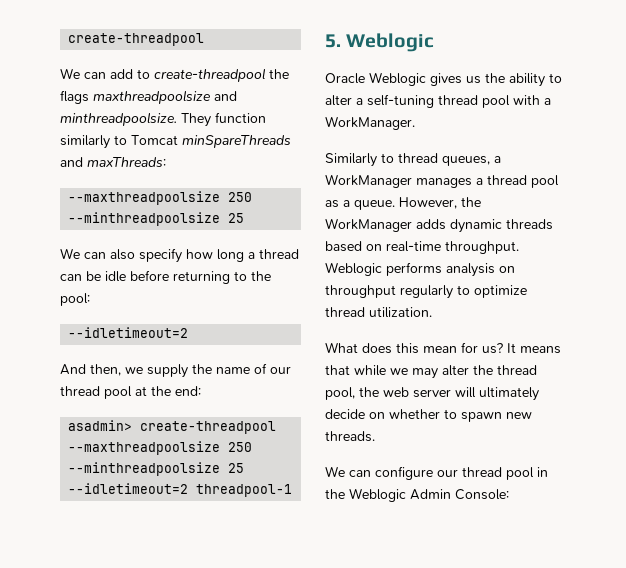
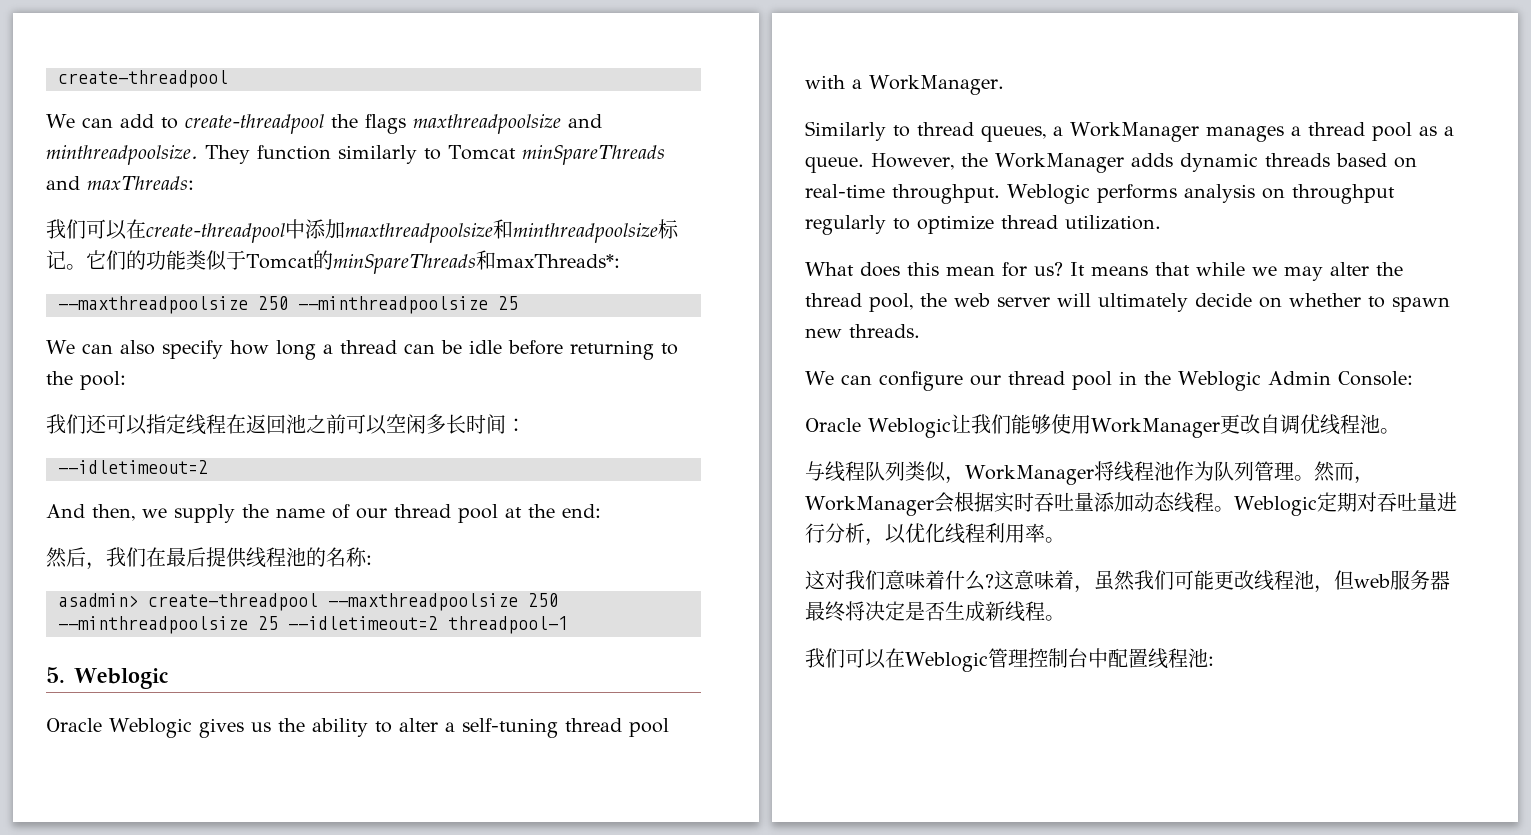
(166, 162) none -> [46,219,679,243] [46,250,620,274] // 我们可以在create-threadpool中添加maxthreadpoolsize和minthreadpoolsize标记。它们的功能类似于Tomcat的minSpareThreads和maxThreads*:
(90, 299) none -> [46,414,526,435] // 我们还可以指定线程在返回池之前可以空闲多长时间：
(201, 391) none -> [46,547,372,570] // 然后，我们在最后提供线程池的名称:
(509, 494) none -> [805,414,1400,438] [805,461,1374,485] [805,492,1457,516] [805,523,1065,546] [805,570,1450,593] [805,601,1065,622] [805,648,1214,672] // Oracle Weblogic让我们能够使用WorkManager更改自调优线程池。 // 与线程队列类似，WorkManager将线程池作为队列管理。然而，WorkManager会根据实时吞吐量添加动态线程。Weblogic定期对吞吐量进行分析，以优化线程利用率。 // 这对我们意味着什么?这意味着，虽然我们可能更改线程池，但web服务器最终将决定是否生成新线程。 // 我们可以在Weblogic管理控制台中配置线程池:

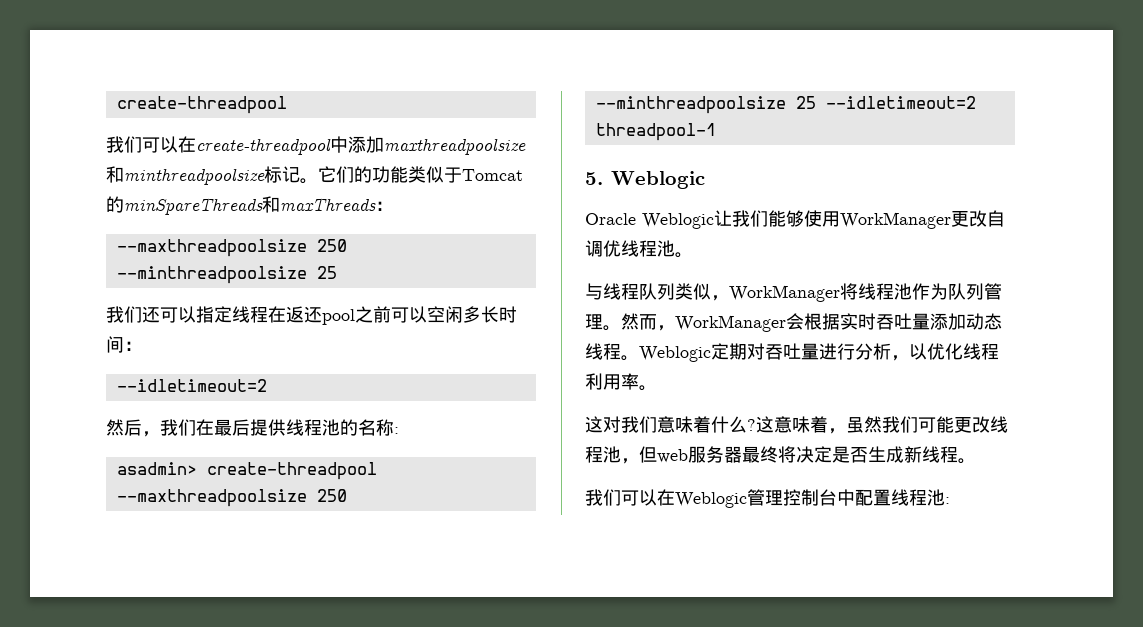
[58,70,228,88] [46,114,602,134] [46,145,665,165] [46,176,194,190] create-threadpool // We can add to create-threadpool the flags maxthreadpoolsize and minthreadpoolsize. They function similarly to Tomcat minSpareThreads and maxThreads: -> [116,96,287,114] create-threadpool
[495,254,620,268] [58,296,518,314] [46,340,678,360] [46,371,126,390] maxThreads*: // --maxthreadpoolsize 250 --minthreadpoolsize 25 // We can also specify how long a thread can be idle before returning to the pool: -> [280,198,393,211] [116,239,347,257] [116,266,337,284] maxThreads： // --maxthreadpoolsize 250 --minthreadpoolsize 25
[266,414,306,434] 回池 -> [304,306,355,325] 还pool
[46,504,601,523] // And then, we supply the name of our thread pool at the end: -> (267, 385) none
[46,718,669,738] [805,75,1004,95] [805,121,1454,142] [805,153,1417,173] [805,184,1395,204] [805,215,1161,235] [805,262,1403,281] [805,293,1450,312] [805,324,920,338] [805,371,1413,391] // Oracle Weblogic gives us the ability to alter a self-tuning thread pool with a WorkManager. // Similarly to thread queues, a WorkManager manages a thread pool as a queue. However, the WorkManager adds dynamic threads based on real-time throughput. Weblogic performs analysis on throughput regularly to optimize thread utilization. // What does this mean for us? It means that while we may alter the thread pool, the web server will ultimately decide on whether to spawn new threads. // We can configure our thread pool in the Weblogic Admin Console: -> (705, 180) none

